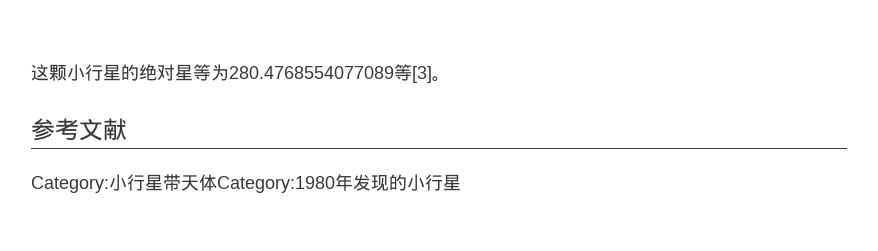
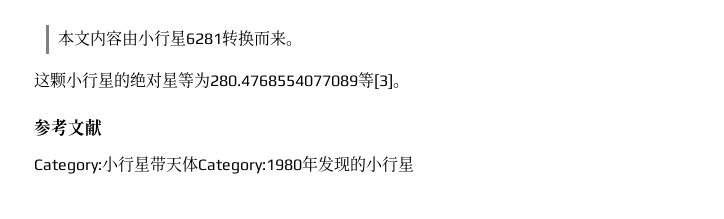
(31, 72) none -> [57,30,302,47] 本文内容由小行星6281转换而来。 //

